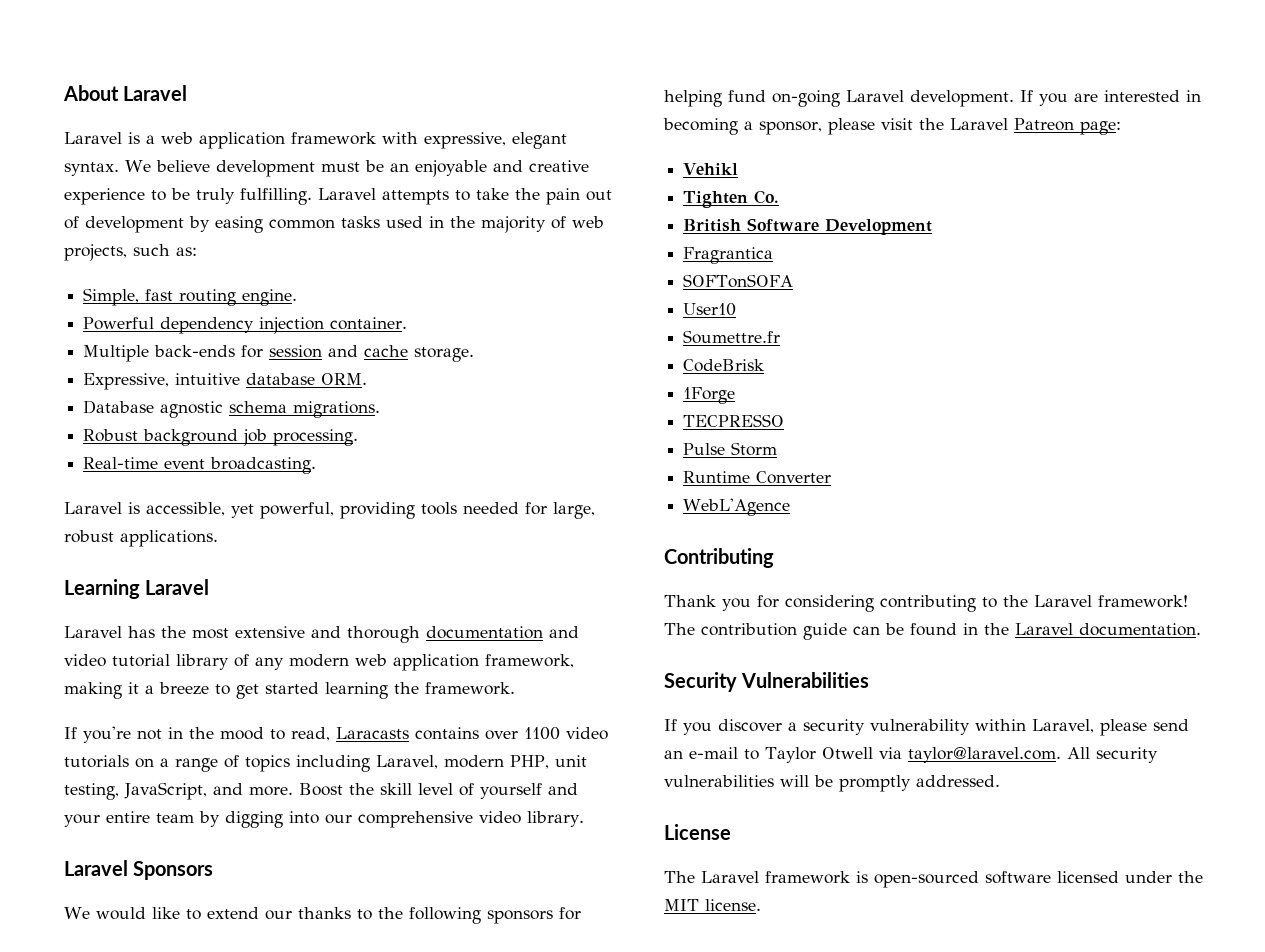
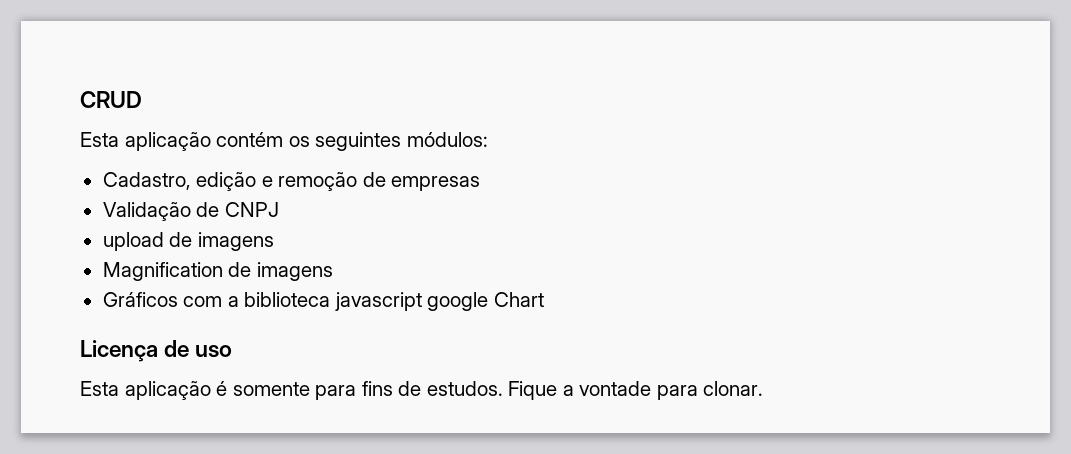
[63,85,188,101] [64,132,567,149] [64,160,589,177] [64,188,612,205] [64,216,604,233] [64,244,197,261] [83,288,298,306] [83,317,408,334] [83,345,475,362] [83,373,368,390] [83,400,381,418] [83,429,359,446] [83,457,317,474] [64,502,595,519] [64,530,218,547] [64,579,210,599] [64,626,579,643] [64,654,574,671] [64,682,515,699] [64,726,608,743] [64,755,587,772] [64,782,578,800] [64,811,584,828] [64,860,214,880] [64,907,581,924] [664,90,1201,107] [663,118,1121,135] [683,163,739,175] [683,190,780,208] [683,218,933,235] [683,247,774,264] [683,274,794,288] [683,303,737,316] [683,330,781,344] [683,359,765,372] [683,387,736,404] [683,414,785,427] [683,442,778,456] [683,471,832,484] [683,498,791,516] [664,548,774,568] [664,595,1188,612] [664,623,1201,640] [664,672,870,692] [664,719,1189,736] [664,747,1158,763] [664,775,1000,792] [664,824,731,840] [664,871,1203,888] [664,899,761,911] About Laravel // Laravel is a web application framework with expressive, elegant syntax. We believe development must be an enjoyable and creative experience to be truly fulfilling. Laravel attempts to take the pain out of development by easing common tasks used in the majority of web projects, such as: // Simple, fast routing engine. // Powerful dependency injection container. // Multiple back-ends for session and cache storage. // Expressive, intuitive database ORM. // Database agnostic schema migrations. // Robust background job processing. // Real-time event broadcasting. // Laravel is accessible, yet powerful, providing tools needed for large, robust applications. // Learning Laravel // Laravel has the most extensive and thorough documentation and video tutorial library of any modern web application framework, making it a breeze to get started learning the framework. // If you're not in the mood to read, Laracasts contains over 1100 video tutorials on a range of topics including Laravel, modern PHP, unit testing, JavaScript, and more. Boost the skill level of yourself and your entire team by digging into our comprehensive video library. // Laravel Sponsors // We would like to extend our thanks to the following sponsors for helping fund on-going Laravel development. If you are interested in becoming a sponsor, please visit the Laravel Patreon page: // Vehikl // Tighten Co. // British Software Development // Fragrantica // SOFTonSOFA // User10 // Soumettre.fr // CodeBrisk // 1Forge // TECPRESSO // Pulse Storm // Runtime Converter // WebL'Agence // Contributing // Thank you for considering contributing to the Laravel framework! The contribution guide can be found in the Laravel documentation. // Security Vulnerabilities // If you discover a security vulnerability within Laravel, please send an e-mail to Taylor Otwell via taylor@laravel.com. All security vulnerabilities will be promptly addressed. // License // The Laravel framework is open-sourced software licensed under the MIT license. -> [80,91,142,108] [80,132,488,151] [102,172,481,191] [102,202,279,221] [102,232,274,251] [102,262,333,281] [102,292,544,311] [80,340,233,362] [80,381,764,400] CRUD // Esta aplicação contém os seguintes módulos: // Cadastro, edição e remoção de empresas // Validação de CNPJ // upload de imagens // Magnification de imagens // Gráficos com a biblioteca javascript google Chart // Licença de uso // Esta aplicação é somente para fins de estudos. Fique a vontade para clonar.

